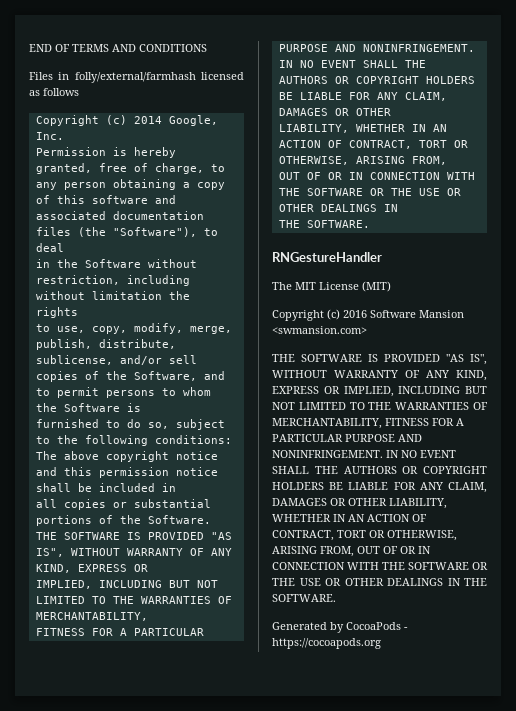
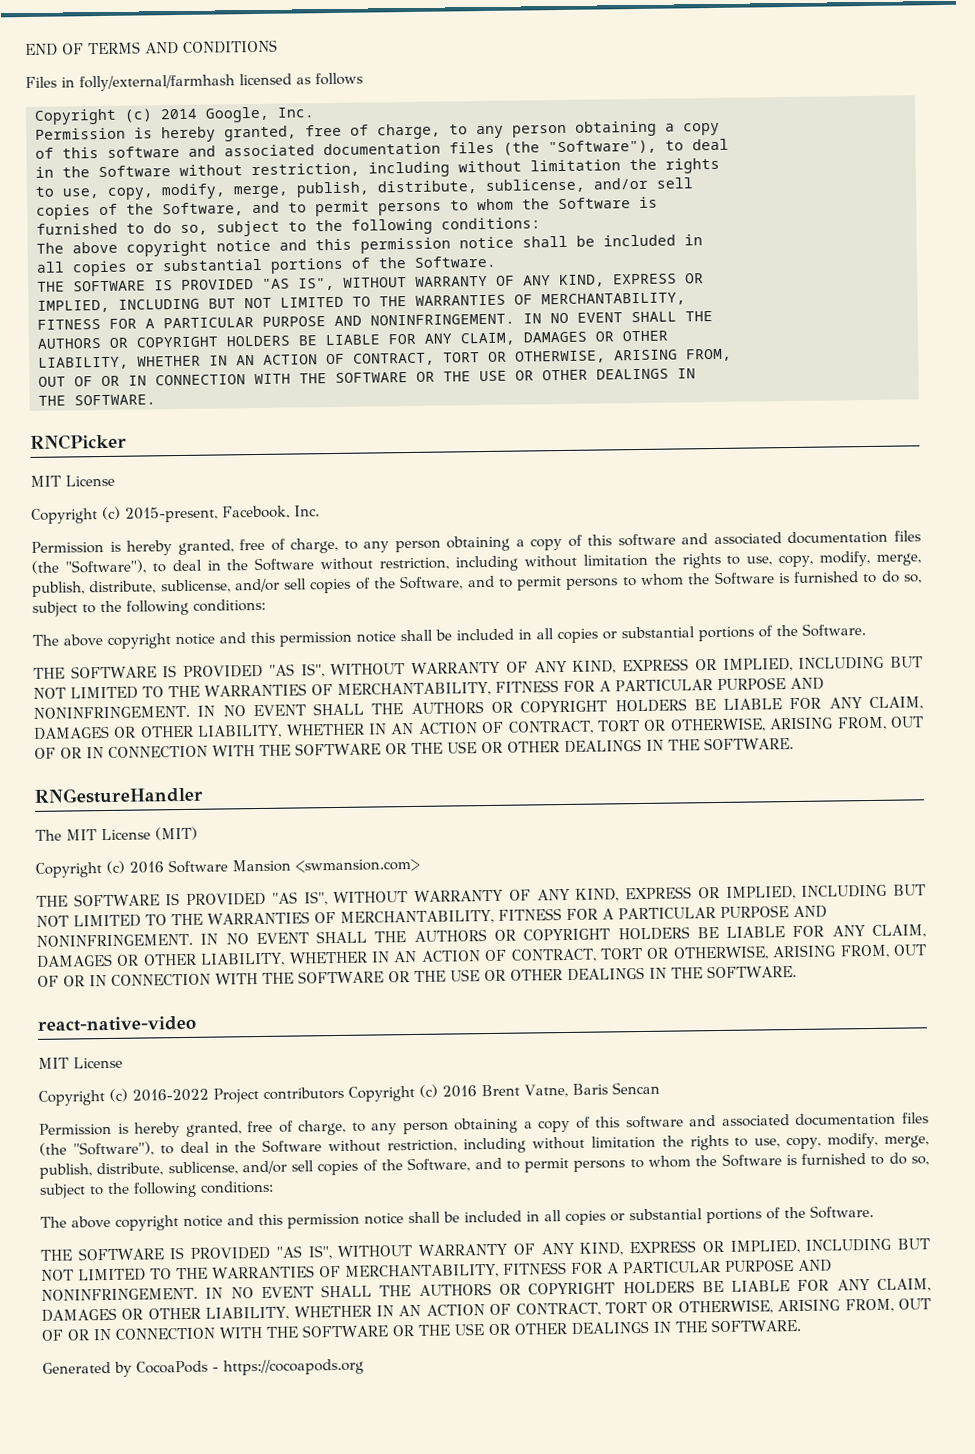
(370, 224) none -> [30,433,127,450] [30,474,115,487] [31,505,320,524] [31,530,921,556] [31,550,921,575] [32,570,923,597] [32,598,266,617] [32,623,866,649] [33,656,923,679] [33,677,824,700] [33,696,923,719] [33,716,924,740] [34,736,794,759] // RNCPicker // MIT License // Copyright (c) 2015-present, Facebook, Inc. // Permission is hereby granted, free of charge, to any person obtaining a copy of this software and associated documentation files (the "Software"), to deal in the Software without restriction, including without limitation the rights to use, copy, modify, merge, publish, distribute, sublicense, and/or sell copies of the Software, and to permit persons to whom the Software is furnished to do so, subject to the following conditions: // The above copyright notice and this permission notice shall be included in all copies or substantial portions of the Software. // THE SOFTWARE IS PROVIDED "AS IS", WITHOUT WARRANTY OF ANY KIND, EXPRESS OR IMPLIED, INCLUDING BUT NOT LIMITED TO THE WARRANTIES OF MERCHANTABILITY, FITNESS FOR A PARTICULAR PURPOSE AND NONINFRINGEMENT. IN NO EVENT SHALL THE AUTHORS OR COPYRIGHT HOLDERS BE LIABLE FOR ANY CLAIM, DAMAGES OR OTHER LIABILITY, WHETHER IN AN ACTION OF CONTRACT, TORT OR OTHERWISE, ARISING FROM, OUT OF OR IN CONNECTION WITH THE SOFTWARE OR THE USE OR OTHER DEALINGS IN THE SOFTWARE.
(336, 598) none -> [37,1015,196,1032] [38,1056,123,1069] [38,1081,660,1106] [39,1112,929,1138] [39,1132,929,1157] [39,1152,930,1179] [39,1180,274,1199] [40,1204,874,1231] [40,1238,930,1261] [41,1259,832,1282] [41,1278,931,1301] [41,1298,931,1322] [41,1318,801,1341] // react-native-video // MIT License // Copyright (c) 2016-2022 Project contributors Copyright (c) 2016 Brent Vatne, Baris Sencan // Permission is hereby granted, free of charge, to any person obtaining a copy of this software and associated documentation files (the "Software"), to deal in the Software without restriction, including without limitation the rights to use, copy, modify, merge, publish, distribute, sublicense, and/or sell copies of the Software, and to permit persons to whom the Software is furnished to do so, subject to the following conditions: // The above copyright notice and this permission notice shall be included in all copies or substantial portions of the Software. // THE SOFTWARE IS PROVIDED "AS IS", WITHOUT WARRANTY OF ANY KIND, EXPRESS OR IMPLIED, INCLUDING BUT NOT LIMITED TO THE WARRANTIES OF MERCHANTABILITY, FITNESS FOR A PARTICULAR PURPOSE AND NONINFRINGEMENT. IN NO EVENT SHALL THE AUTHORS OR COPYRIGHT HOLDERS BE LIABLE FOR ANY CLAIM, DAMAGES OR OTHER LIABILITY, WHETHER IN AN ACTION OF CONTRACT, TORT OR OTHERWISE, ARISING FROM, OUT OF OR IN CONNECTION WITH THE SOFTWARE OR THE USE OR OTHER DEALINGS IN THE SOFTWARE.

